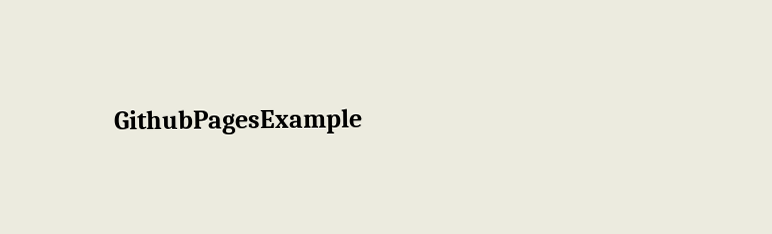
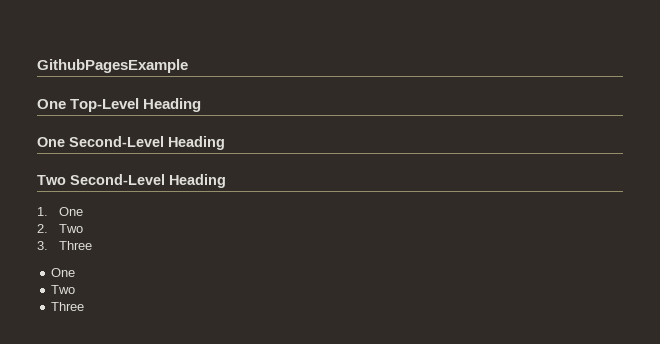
(363, 122) none -> [37,98,202,112] [37,136,225,150] [37,174,226,188] [37,207,84,216] [37,224,84,233] [37,241,93,250] [51,268,76,277] [51,285,76,294] [51,302,85,311] // One Top-Level Heading // One Second-Level Heading // Two Second-Level Heading // 1. One // 2. Two // 3. Three // One // Two // Three

